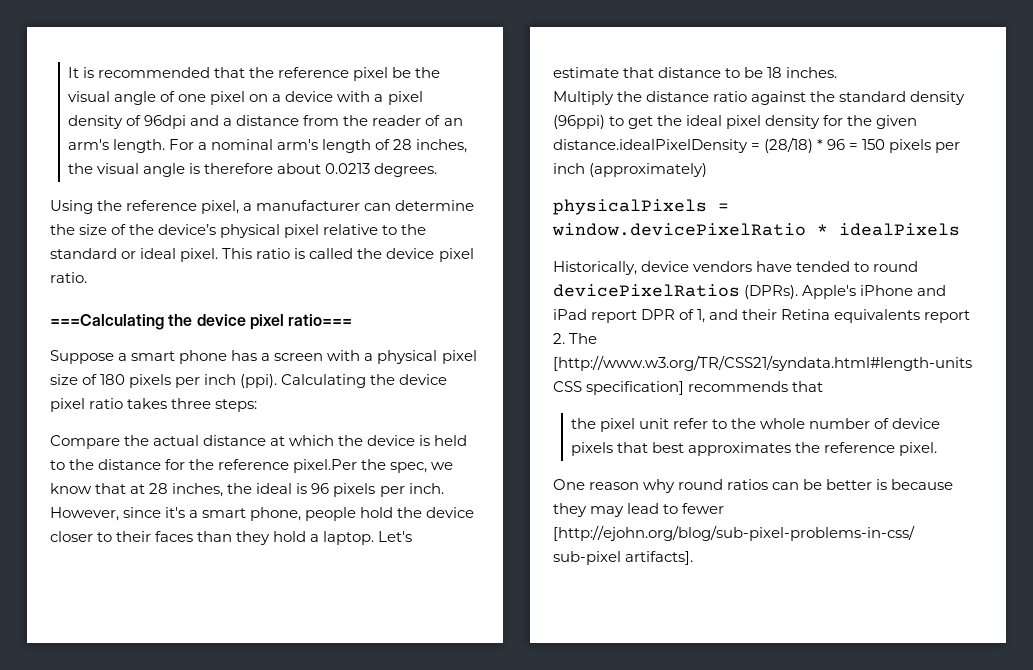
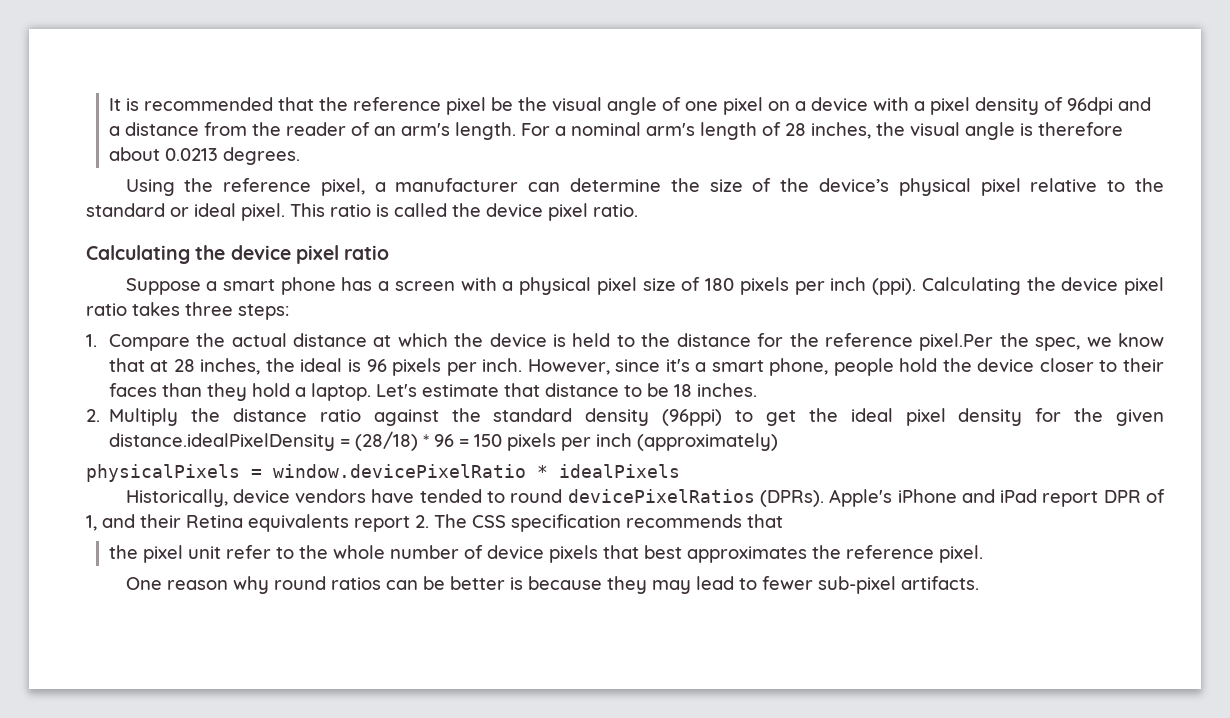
[50,314,353,330] ===Calculating the device pixel ratio=== -> [86,245,390,264] Calculating the device pixel ratio
(258, 405) none -> [86,334,97,347] 1.
(838, 72) none -> [86,409,100,422] 2.
[553,355,972,371] [553,381,685,395] [http://www.w3.org/TR/CSS21/syndata.html#length-units CSS specification] -> [472,514,621,532] CSS specification
[553,525,915,541] [553,551,694,565] [http://ejohn.org/blog/sub-pixel-problems-in-css/ sub-pixel artifacts]. -> [817,576,979,594] sub-pixel artifacts.

